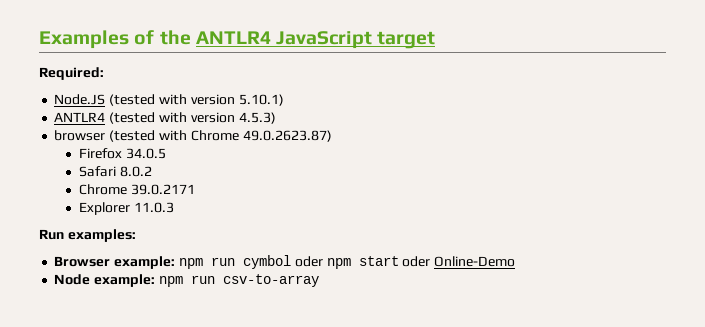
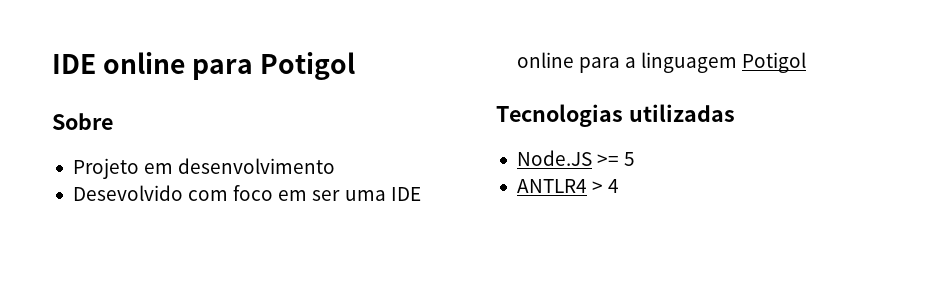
[39,30,436,49] [39,67,104,80] [54,94,284,106] [54,112,276,124] [54,130,332,142] [78,148,166,159] [78,166,152,177] [78,184,195,195] [78,202,174,215] [39,229,136,242] [54,255,516,269] [54,274,319,287] Examples of the ANTLR4 JavaScript target // Required: // Node.JS (tested with version 5.10.1) // ANTLR4 (tested with version 4.5.3) // browser (tested with Chrome 49.0.2623.87) // Firefox 34.0.5 // Safari 8.0.2 // Chrome 39.0.2171 // Explorer 11.0.3 // Run examples: // Browser example: npm run cymbol oder npm start oder Online-Demo // Node example: npm run csv-to-array -> [52,52,356,80] [52,113,113,130] [72,158,336,179] [72,185,421,201] [516,52,807,73] [496,104,735,127] [516,150,636,166] [516,179,620,193] IDE online para Potigol // Sobre // Projeto em desenvolvimento // Desevolvido com foco em ser uma IDE online para a linguagem Potigol // Tecnologias utilizadas // Node.JS >= 5 // ANTLR4 > 4

